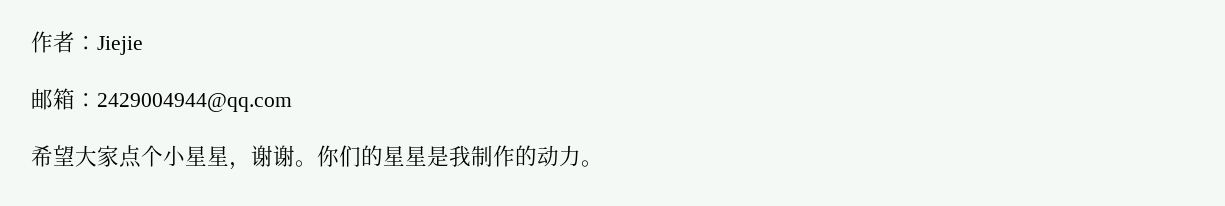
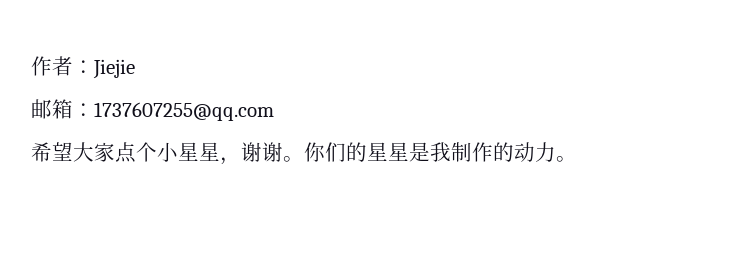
[97,93,292,112] 2429004944@qq.com -> [94,102,274,121] 1737607255@qq.com

